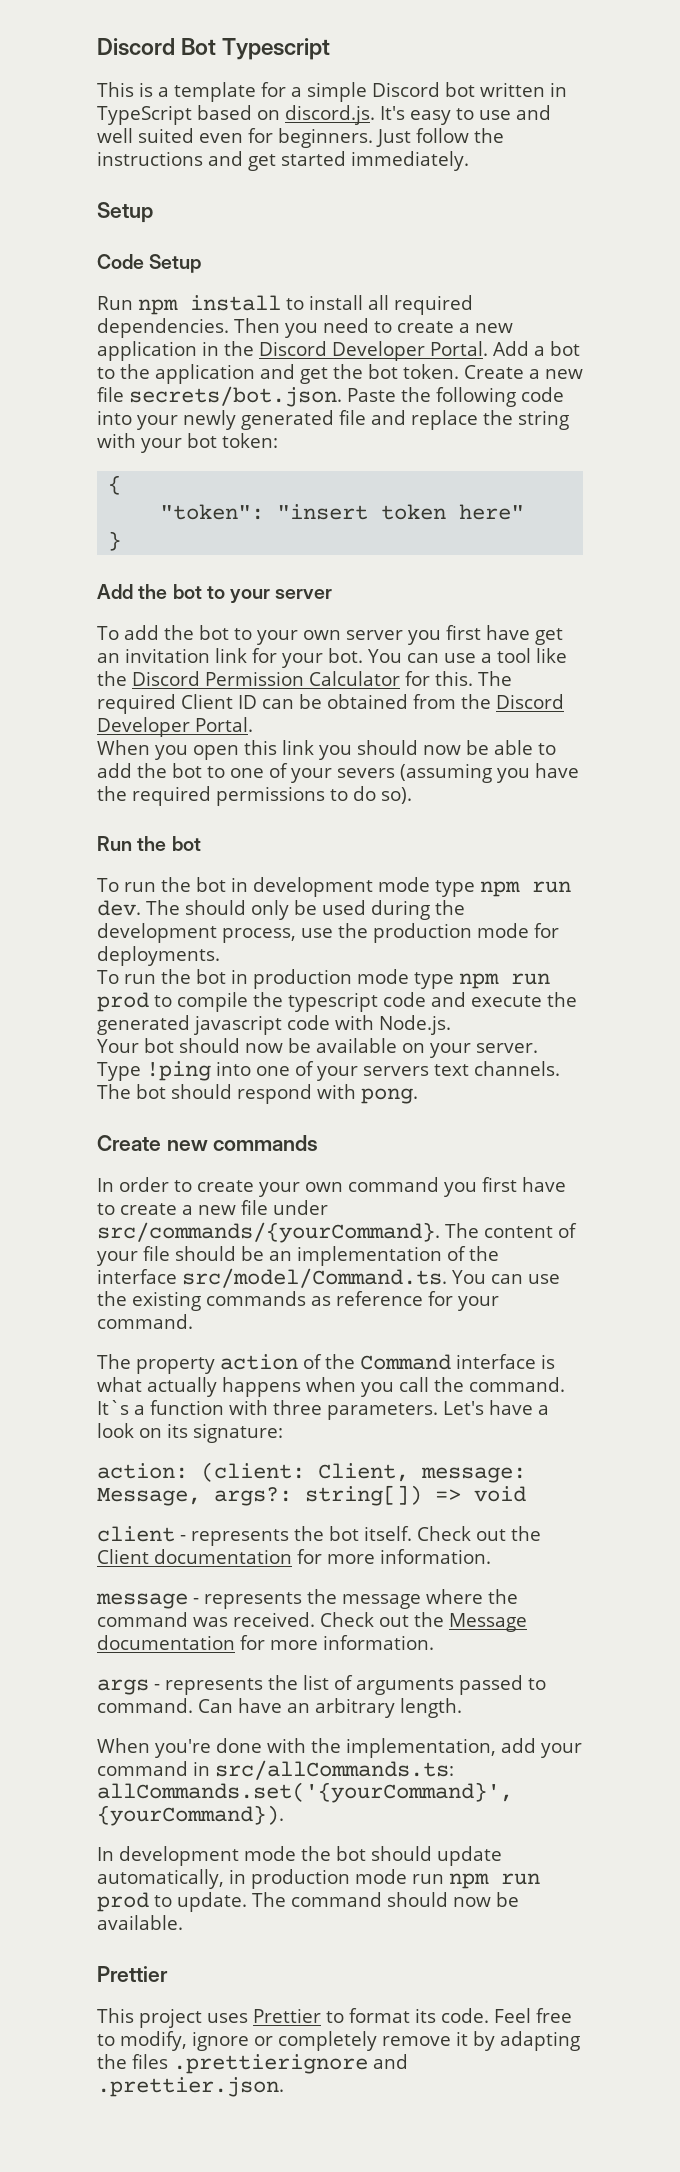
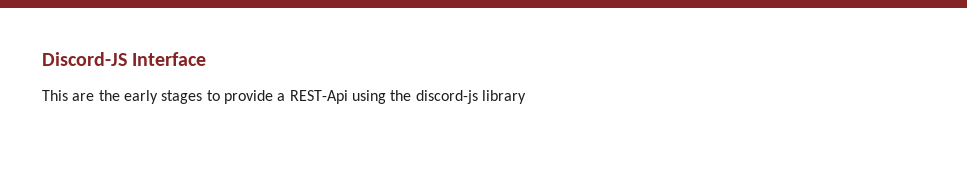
[97,38,331,60] [97,82,567,102] [97,105,551,125] [97,128,504,148] [97,151,469,171] [97,202,153,223] [97,254,202,273] [97,295,473,315] [97,318,513,338] [97,341,580,361] [97,364,583,384] [97,386,564,407] [97,410,569,430] [97,433,278,453] [108,475,122,495] [160,504,525,520] [108,531,122,551] [97,584,333,603] [97,625,563,645] [97,648,567,668] [97,671,512,686] [97,694,564,714] [97,717,253,737] [97,740,556,760] [97,763,579,783] [97,786,412,806] [97,836,201,851] [97,877,571,897] [97,900,465,920] [97,923,559,943] [97,946,220,966] [97,969,550,989] [97,992,577,1012] [97,1015,451,1035] [97,1038,538,1058] [97,1061,560,1081] [97,1084,418,1104] [97,1135,319,1151] [97,1177,566,1197] [97,1200,328,1215] [97,1222,577,1243] [97,1246,499,1266] [97,1268,560,1288] [97,1291,499,1311] [97,1314,193,1329] [97,1354,555,1374] [97,1377,565,1397] [97,1400,549,1420] [97,1423,283,1443] [97,1462,526,1483] [97,1485,526,1506] [97,1526,541,1546] [97,1549,491,1564] [96,1589,518,1609] [97,1612,527,1632] [97,1635,434,1650] [97,1675,546,1695] [97,1698,462,1718] [97,1738,582,1758] [97,1760,454,1780] [97,1782,513,1803] [97,1805,284,1826] [97,1846,502,1866] [97,1869,540,1889] [97,1892,519,1912] [97,1915,183,1930] [97,1966,168,1982] [97,2008,572,2028] [97,2031,580,2051] [97,2054,408,2074] [97,2077,284,2097] Discord Bot Typescript // This is a template for a simple Discord bot written in TypeScript based on discord.js. It's easy to use and well suited even for beginners. Just follow the instructions and get started immediately. // Setup // Code Setup // Run npm install to install all required dependencies. Then you need to create a new application in the Discord Developer Portal. Add a bot to the application and get the bot token. Create a new file secrets/bot.json. Paste the following code into your newly generated file and replace the string with your bot token: // { // "token": "insert token here" // } // Add the bot to your server // To add the bot to your own server you first have get an invitation link for your bot. You can use a tool like the Discord Permission Calculator for this. The required Client ID can be obtained from the Discord Developer Portal. // When you open this link you should now be able to add the bot to one of your severs (assuming you have the required permissions to do so). // Run the bot // To run the bot in development mode type npm run dev. The should only be used during the development process, use the production mode for deployments. // To run the bot in production mode type npm run prod to compile the typescript code and execute the generated javascript code with Node.js. // Your bot should now be available on your server. Type !ping into one of your servers text channels. The bot should respond with pong. // Create new commands // In order to create your own command you first have to create a new file under src/commands/{yourCommand}. The content of your file should be an implementation of the interface src/model/Command.ts. You can use the existing commands as reference for your command. // The property action of the Command interface is what actually happens when you call the command. It`s a function with three parameters. Let's have a look on its signature: // action: (client: Client, message: Message, args?: string[]) => void // client - represents the bot itself. Check out the Client documentation for more information. // message - represents the message where the command was received. Check out the Message documentation for more information. // args - represents the list of arguments passed to command. Can have an arbitrary length. // When you're done with the implementation, add your command in src/allCommands.ts: allCommands.set('{yourCommand}', {yourCommand}). // In development mode the bot should update automatically, in production mode run npm run prod to update. The command should now be available. // Prettier // This project uses Prettier to format its code. Feel free to modify, ignore or completely remove it by adapting the files .prettierignore and .prettier.json. -> [42,52,207,66] [42,90,526,104] Discord-JS Interface // This are the early stages to provide a REST-Api using the discord-js library

